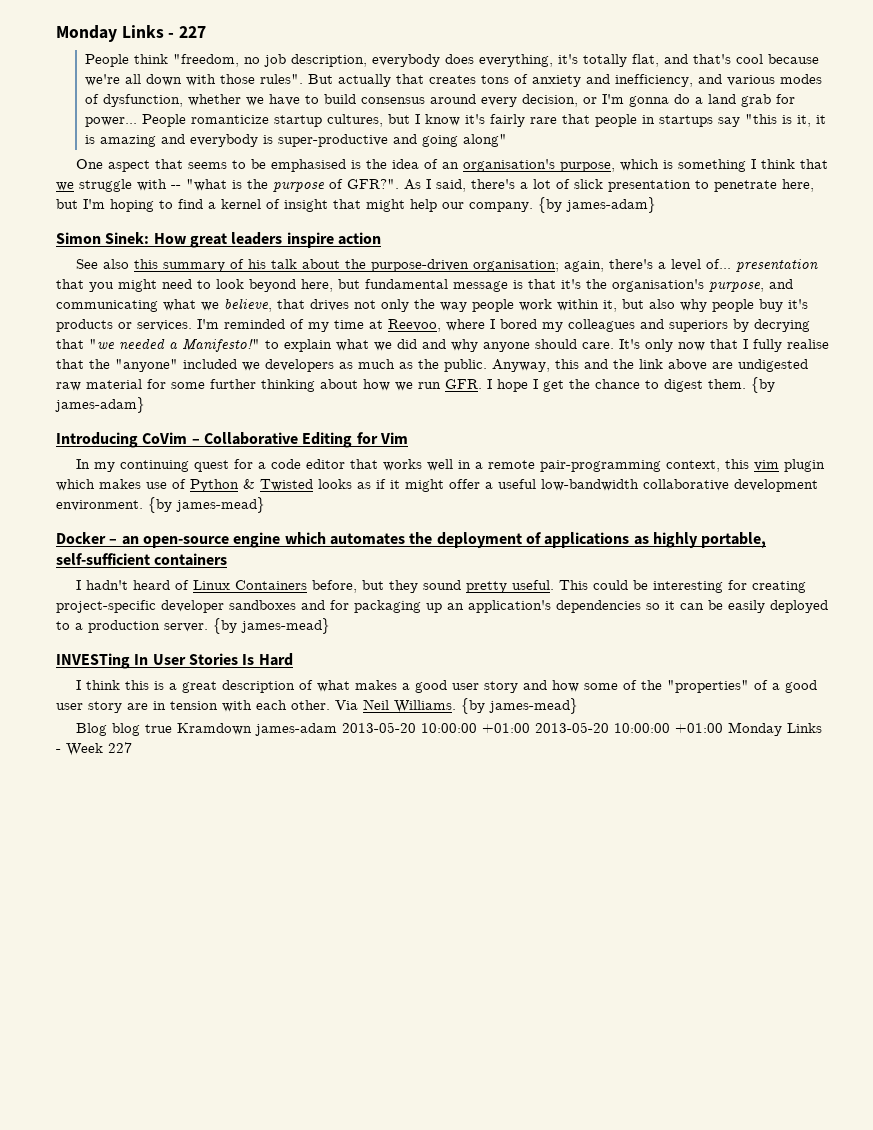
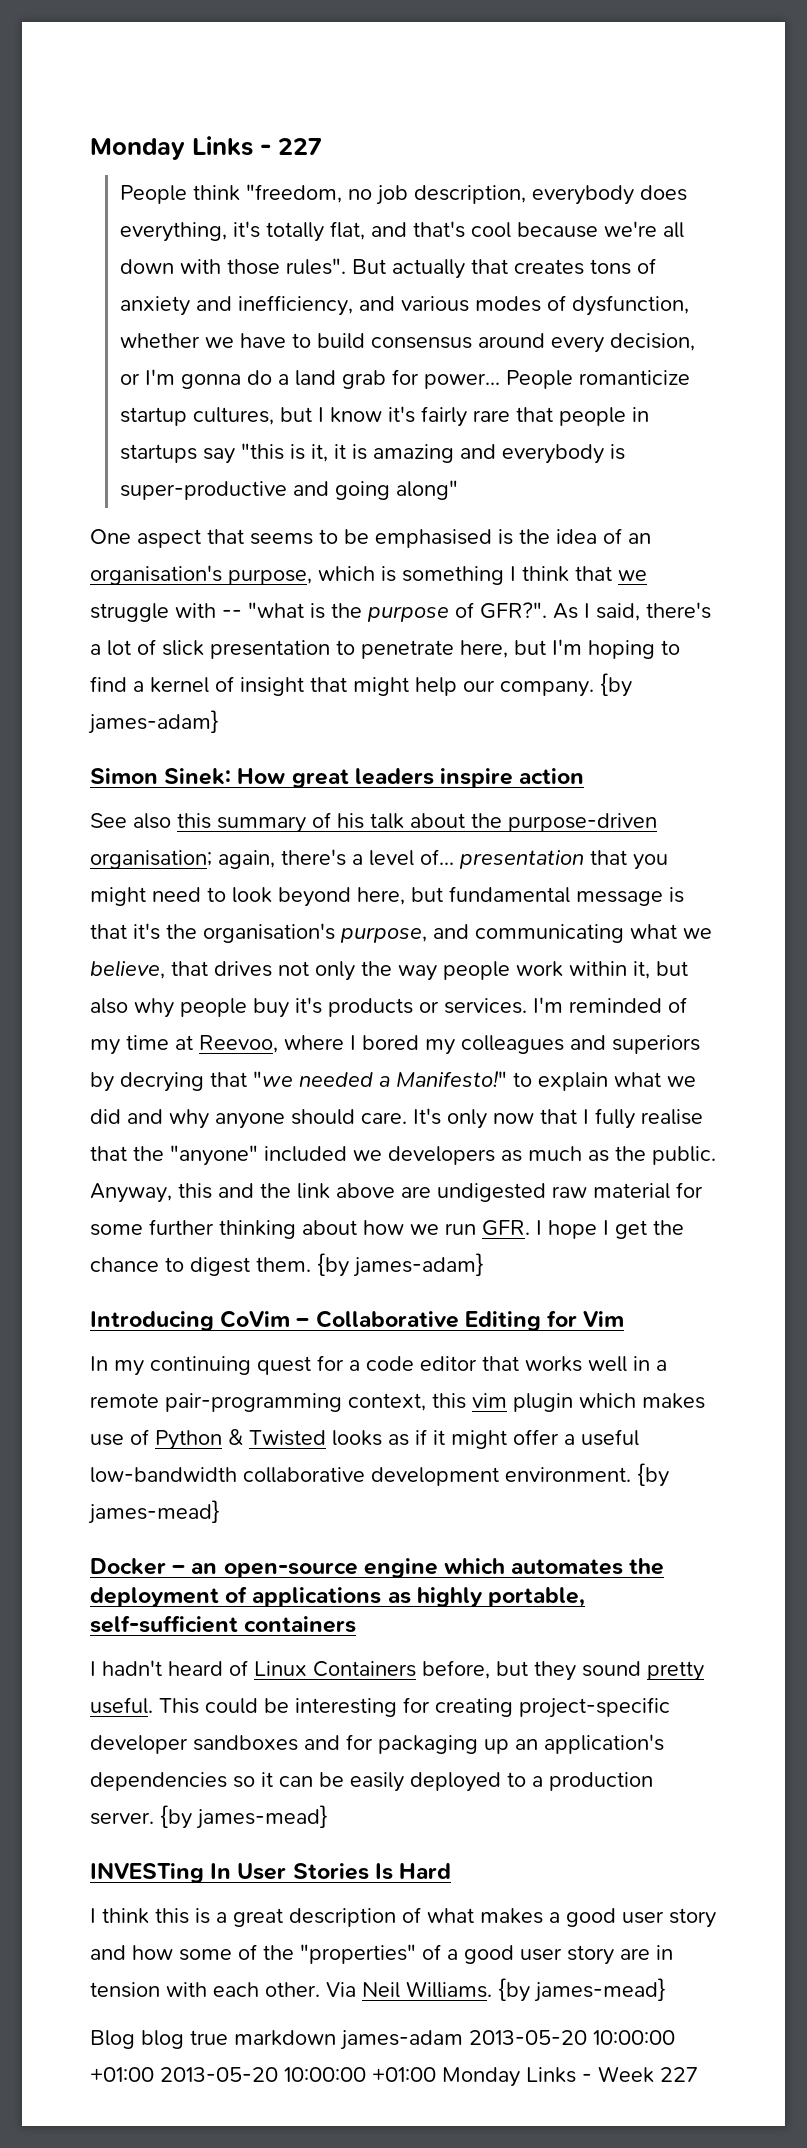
[177,723,253,735] Kramdown -> [234,2030,336,2046] markdown

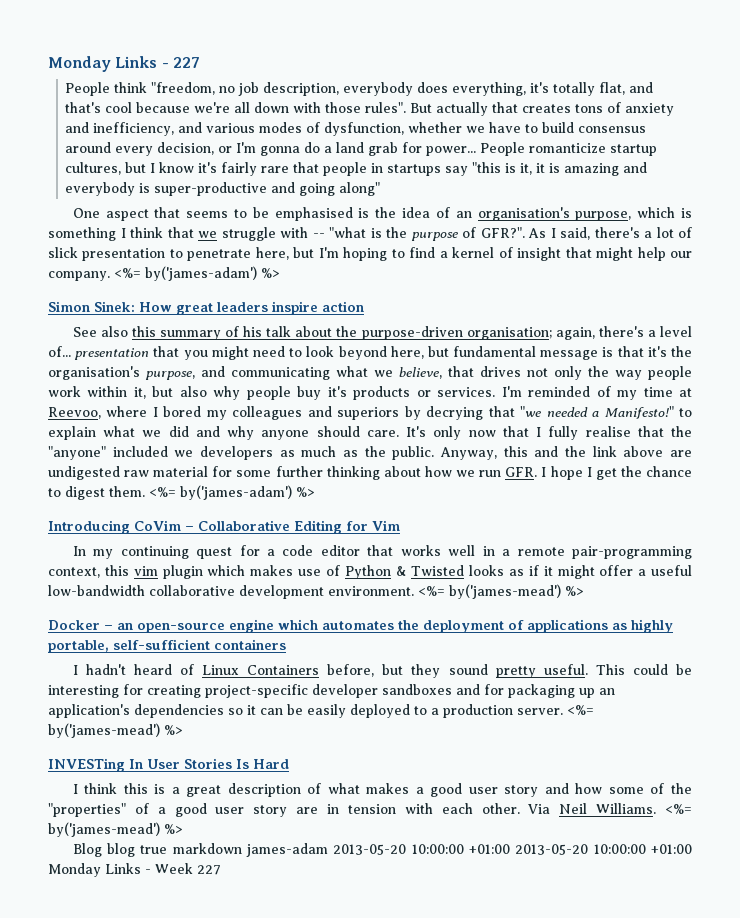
[600,673,632,697] [88,710,219,734] {by james-adam} -> [114,266,280,281] <%= by('james-adam') %>
[317,1253,484,1277] {by james-adam} -> [149,485,315,500] <%= by('james-adam') %>
[637,1463,669,1487] [88,1500,220,1524] {by james-mead} -> [418,584,584,599] <%= by('james-mead') %>
[160,1805,328,1829] {by james-mead} -> [567,705,594,715] [48,723,183,738] <%= by('james-mead') %>
[498,1978,666,2002] {by james-mead} -> [665,804,693,814] [48,822,183,837] <%= by('james-mead') %>

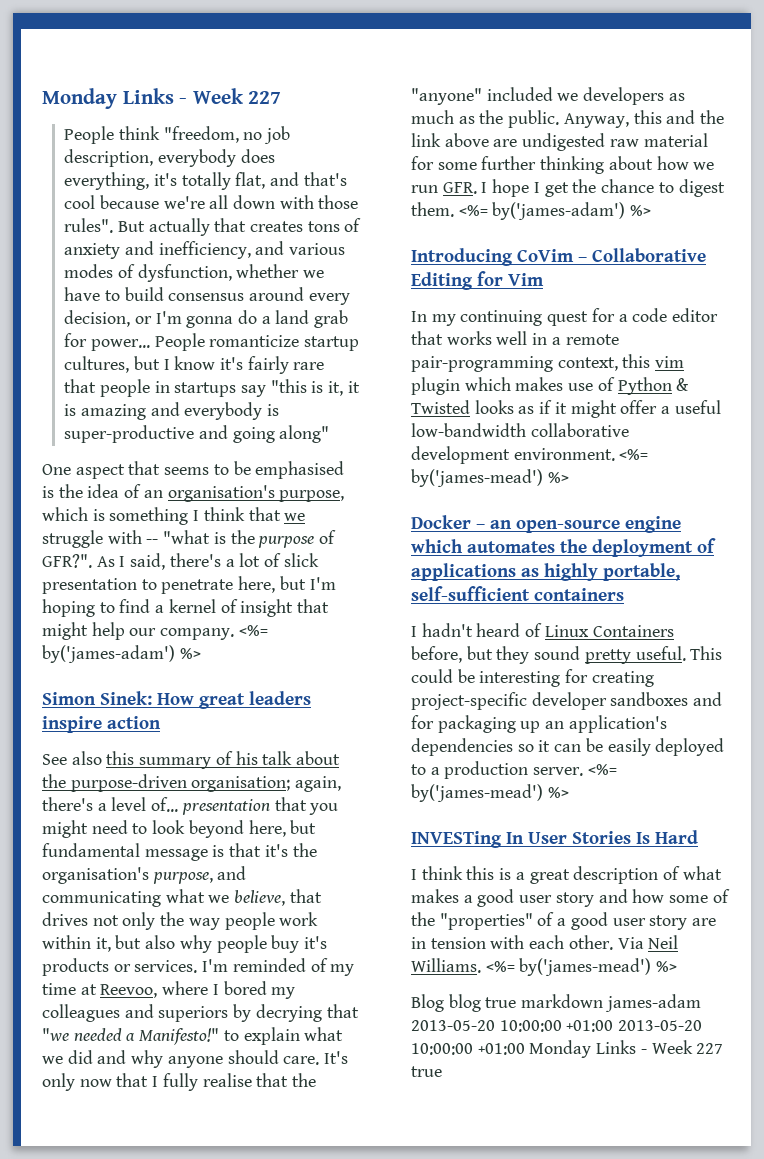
[48,56,169,72] Monday Links - -> [42,88,244,109] Monday Links - Week
(221, 870) none -> [411,1066,442,1077] true

